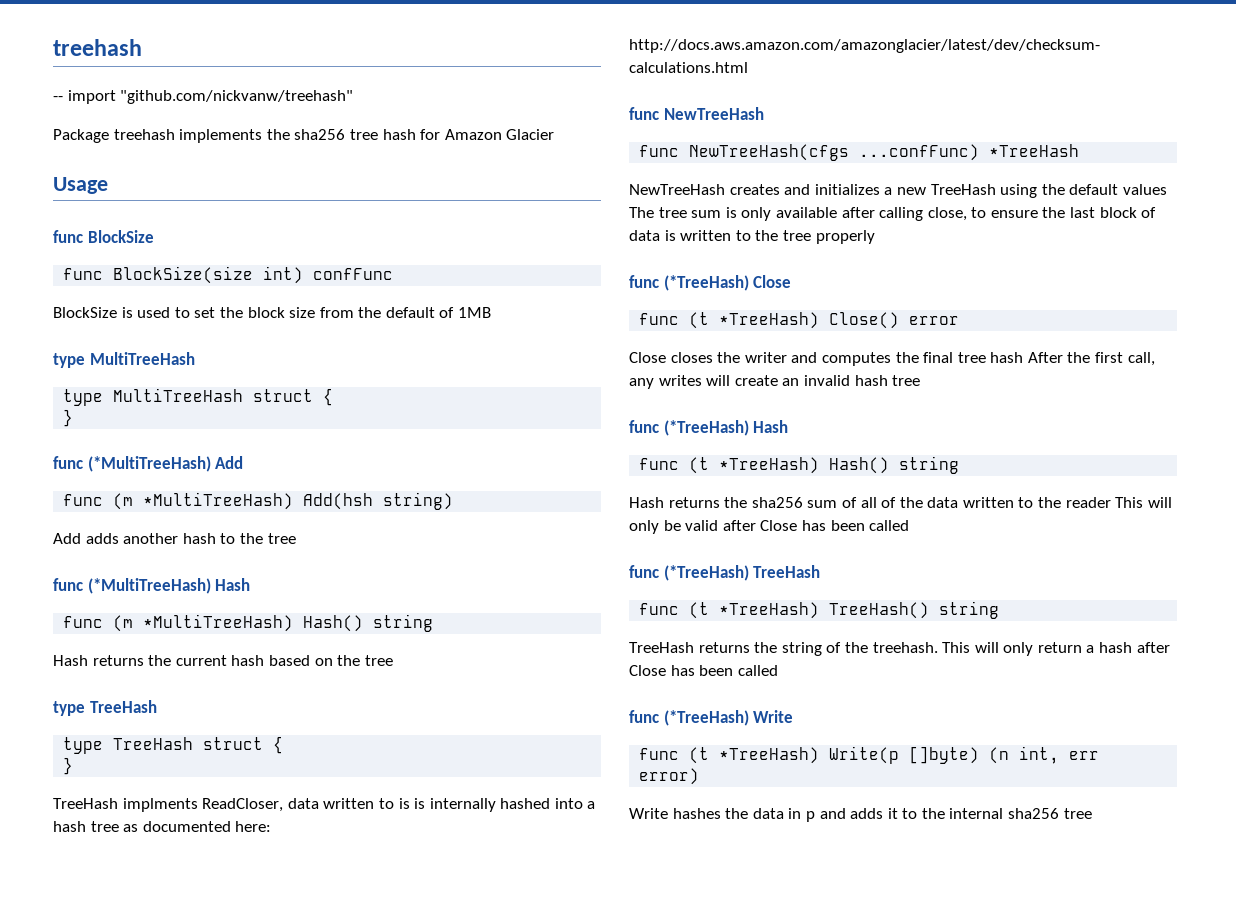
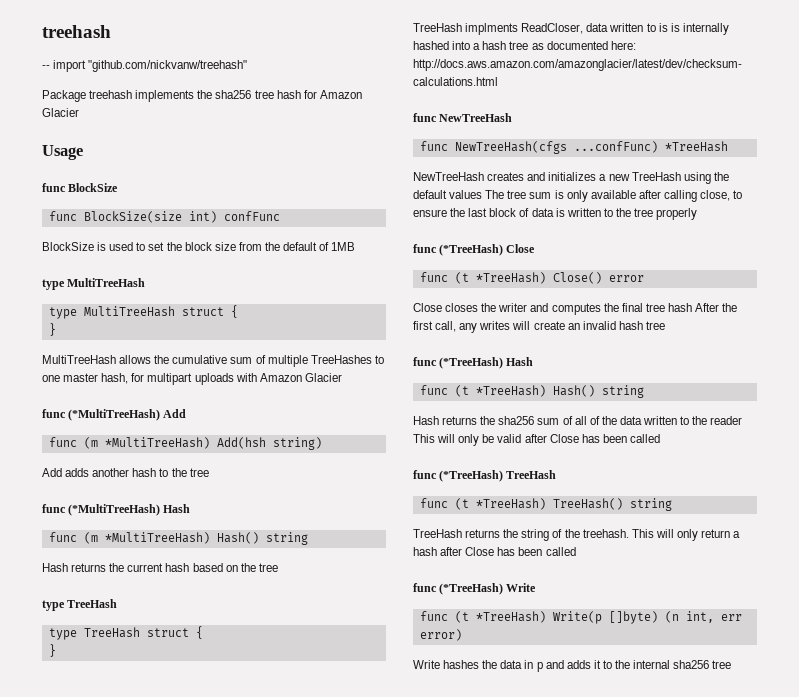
(74, 418) none -> [42,355,384,367] [42,373,342,385] // MultiTreeHash allows the cumulative sum of multiple TreeHashes to one master hash, for multipart uploads with Amazon Glacier

